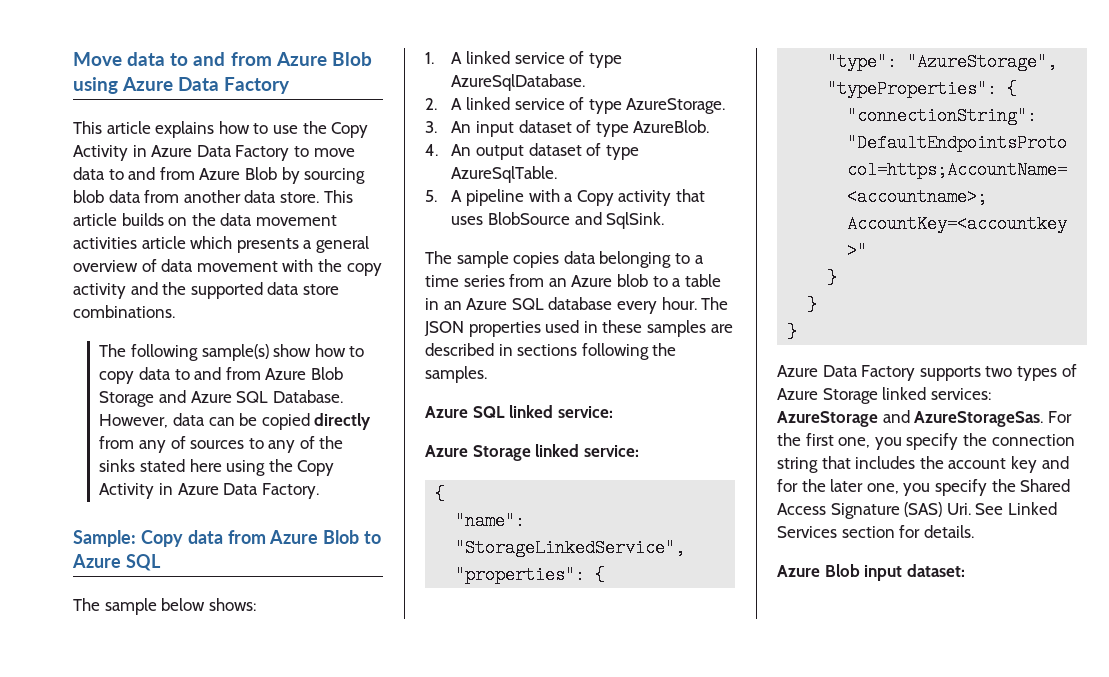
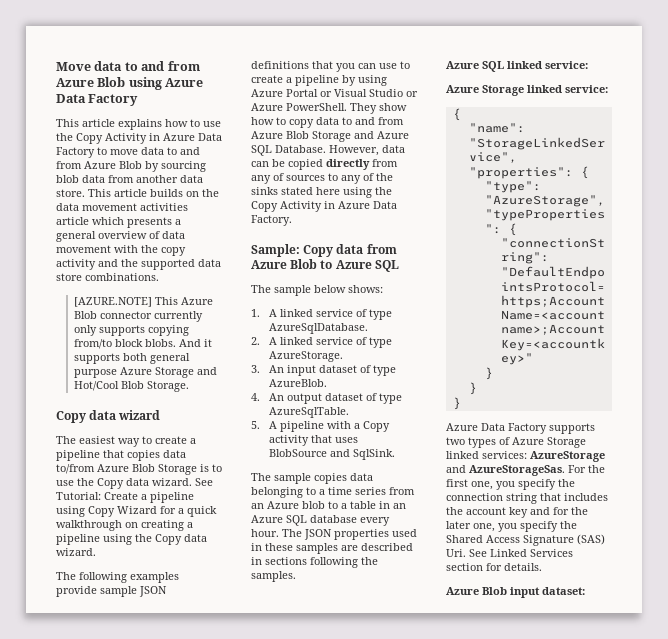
[99,344,269,361] The following sample(s) -> [73,297,213,307] [73,311,203,322] [73,325,189,336] [73,339,212,349] [73,353,190,364] [73,367,217,378] [73,381,189,392] [56,410,161,423] [56,436,196,447] [56,450,186,461] [56,464,222,475] [56,478,213,489] [56,492,194,503] [56,506,217,517] [56,520,193,531] [56,534,207,545] [56,548,96,556] [56,572,179,583] [56,586,167,597] [251,61,410,72] [251,75,387,86] [251,89,418,97] [251,103,377,114] [AZURE.NOTE] This Azure Blob connector currently only supports copying from/to block blobs. And it supports both general purpose Azure Storage and Hot/Cool Blob Storage. // Copy data wizard // The easiest way to create a pipeline that copies data to/from Azure Blob Storage is to use the Copy data wizard. See Tutorial: Create a pipeline using Copy Wizard for a quick walkthrough on creating a pipeline using the Copy data wizard. // The following examples provide sample JSON definitions that you can use to create a pipeline by using Azure Portal or Visual Studio or Azure PowerShell. They

